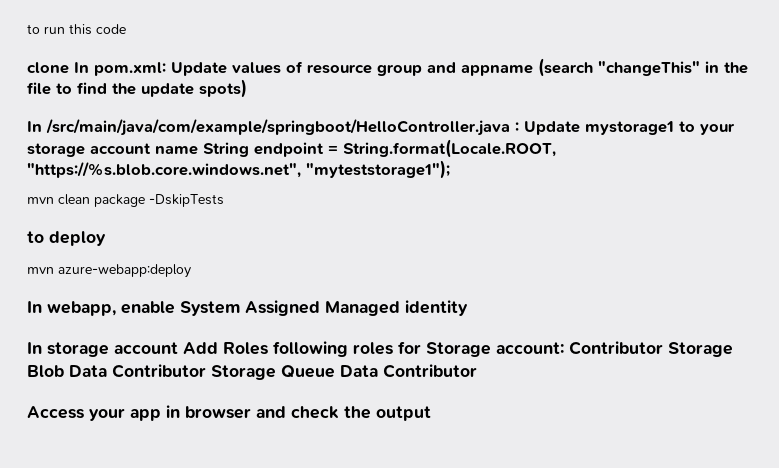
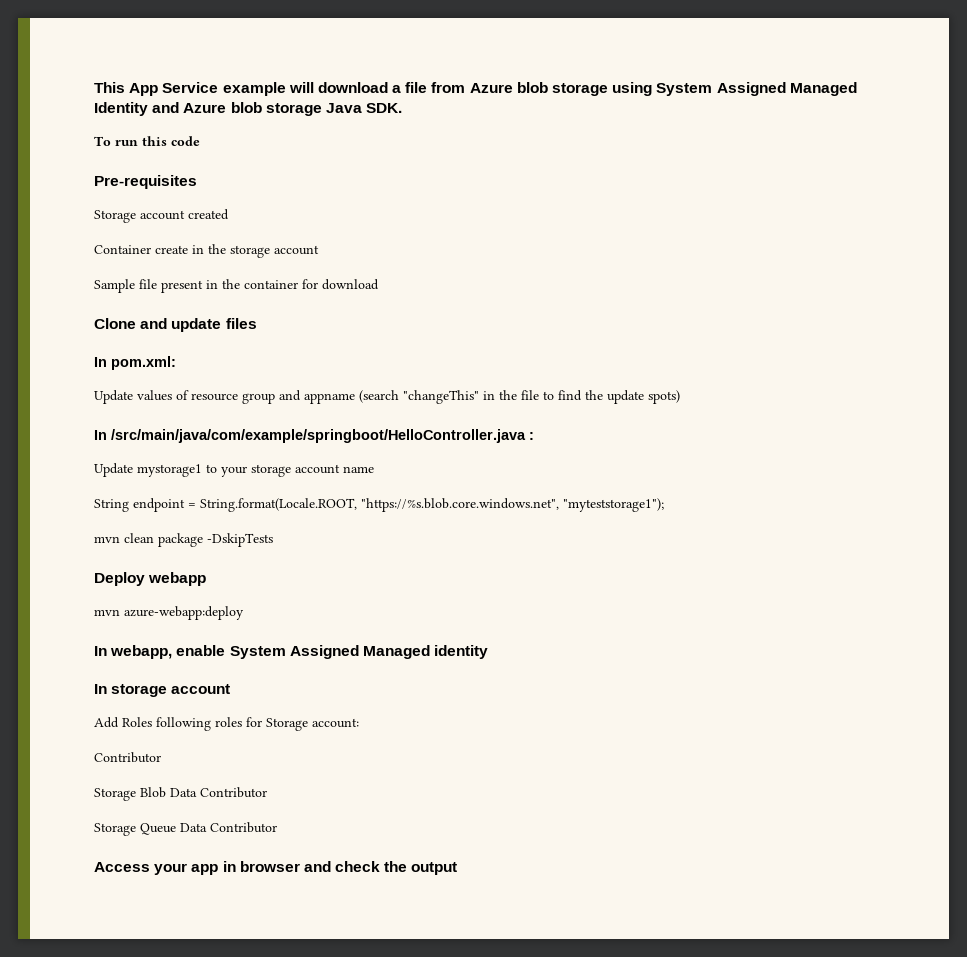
[27,24,126,35] [27,62,69,74] to run this code // clone -> [94,82,857,96] [94,102,403,116] [94,136,200,146] [94,175,197,189] [94,209,229,223] [94,244,319,258] [94,279,379,293] [94,318,257,332] This App Service example will download a file from Azure blob storage using System Assigned Managed Identity and Azure blob storage Java SDK. // To run this code // Pre-requisites // Storage account created // Container create in the storage account // Sample file present in the container for download // Clone and update files //
(166, 69) none -> (176, 363) //
(519, 127) none -> (534, 436) //
(198, 150) none -> (374, 469) //
[27,231,106,246] to deploy -> [94,572,207,586] Deploy webapp
(178, 348) none -> (231, 689) //
[569,341,663,355] Contributor -> [94,752,161,763] // Contributor //
(206, 371) none -> (267, 792) //

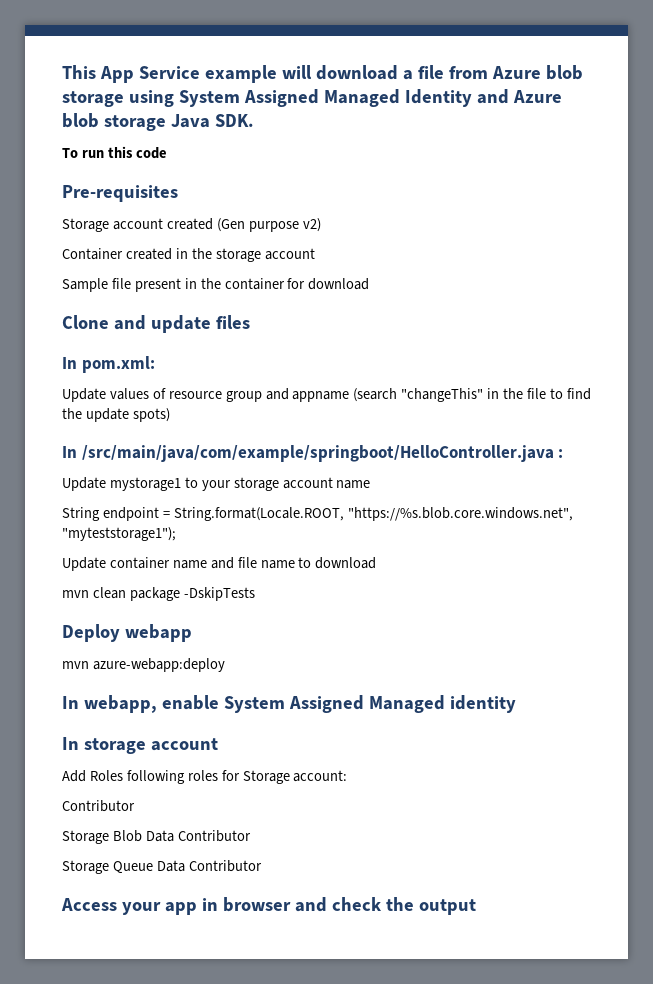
(229, 214) none -> [216,218,321,232] (Gen purpose v2)
[155,245,188,254] create -> [125,248,172,260] created
(664, 505) none -> [62,557,377,571] // Update container name and file name to download

